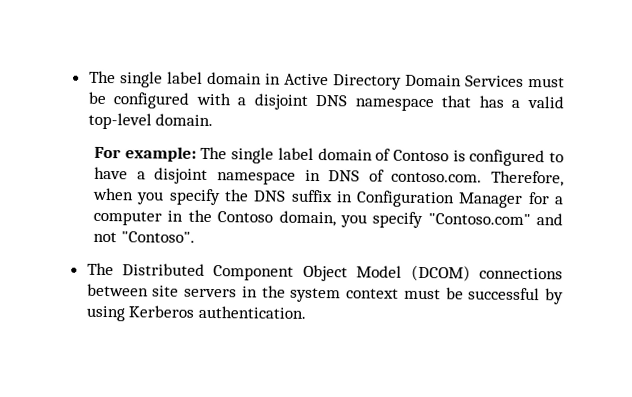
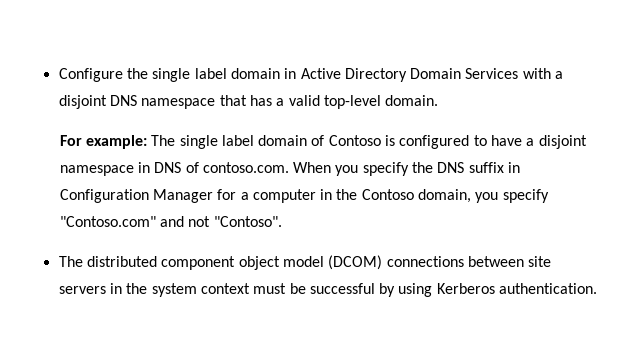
[88,70,116,84] The -> [58,68,148,82] Configure the
[528,76,566,88] [87,91,190,109] must be configured -> (519, 73) none
[490,170,564,187] [92,187,135,201] Therefore, when -> [293,162,332,173] When
[122,263,403,282] Distributed Component Object Model -> [86,256,324,270] distributed component object model

